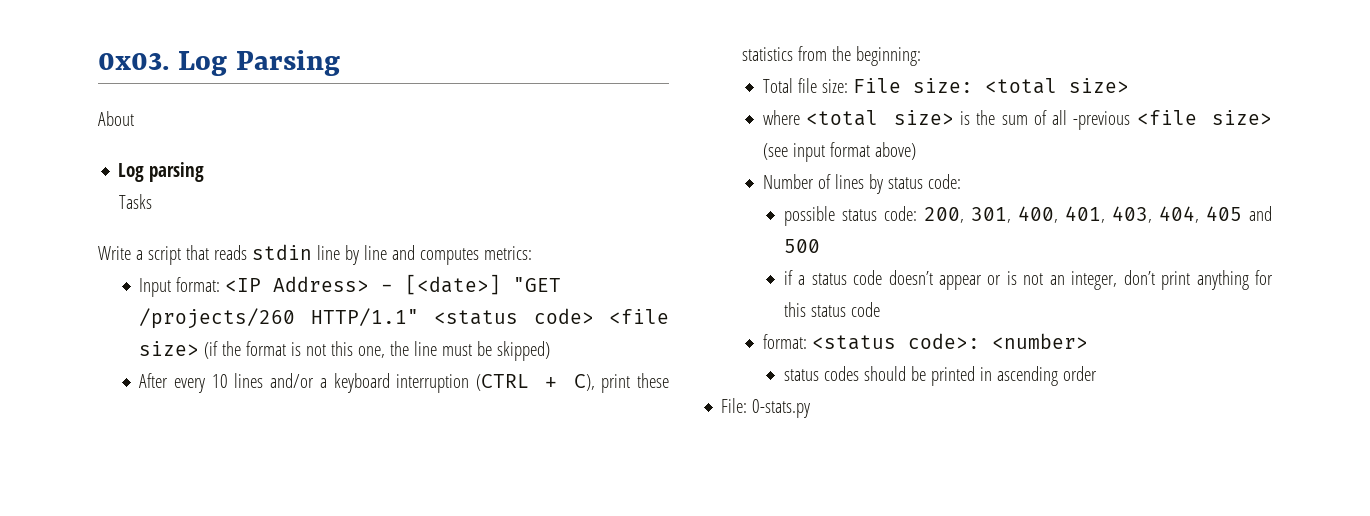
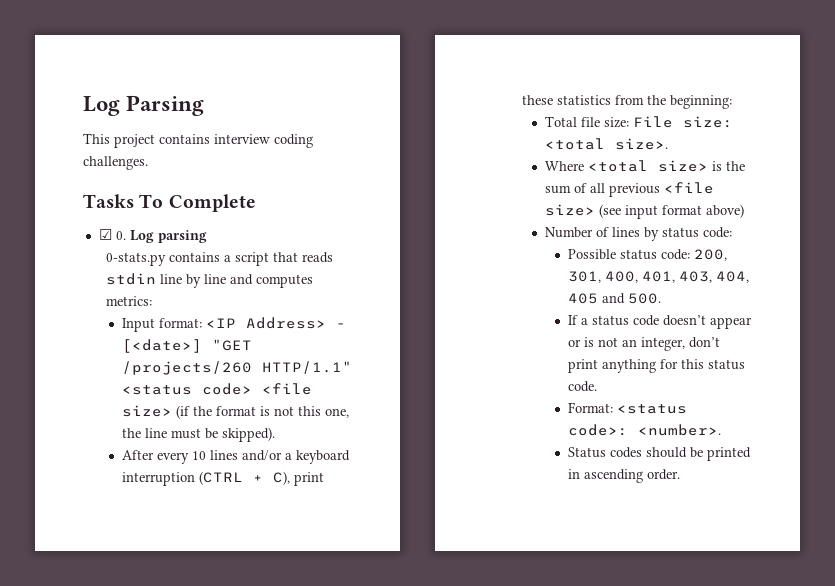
[98,53,169,70] 0x03. -> (83, 106) none
[98,111,134,126] About // -> [83,133,313,148] [83,156,148,170] [83,194,256,212] [98,229,126,240] This project contains interview coding challenges. // Tasks To Complete // ☑ 0.
[118,194,152,209] [98,246,131,260] Tasks // Write -> [106,252,221,266] 0-stats.py contains
[497,341,551,361] skipped) -> [221,427,275,442] skipped).
[1068,78,1129,93] [763,110,801,125] size> // where -> [615,138,669,150] [545,161,585,171] size>. // Where
[1073,111,1131,130] -previous -> [609,183,661,197] previous
[783,206,835,226] possible -> [568,249,617,260] Possible
[783,239,820,253] [783,270,793,285] 500 // if -> [628,293,662,304] [568,315,579,325] 500. // If
[850,302,880,317] [763,333,1089,350] [783,369,819,381] code // format: <status code>: <number> // status -> [568,381,598,392] [568,402,688,414] [568,424,722,436] [568,447,607,458] code. // Format: <status code>: <number>. // Status
[1062,366,1097,381] [721,398,811,418] order // File: 0-stats.py -> [647,469,681,480] order.

